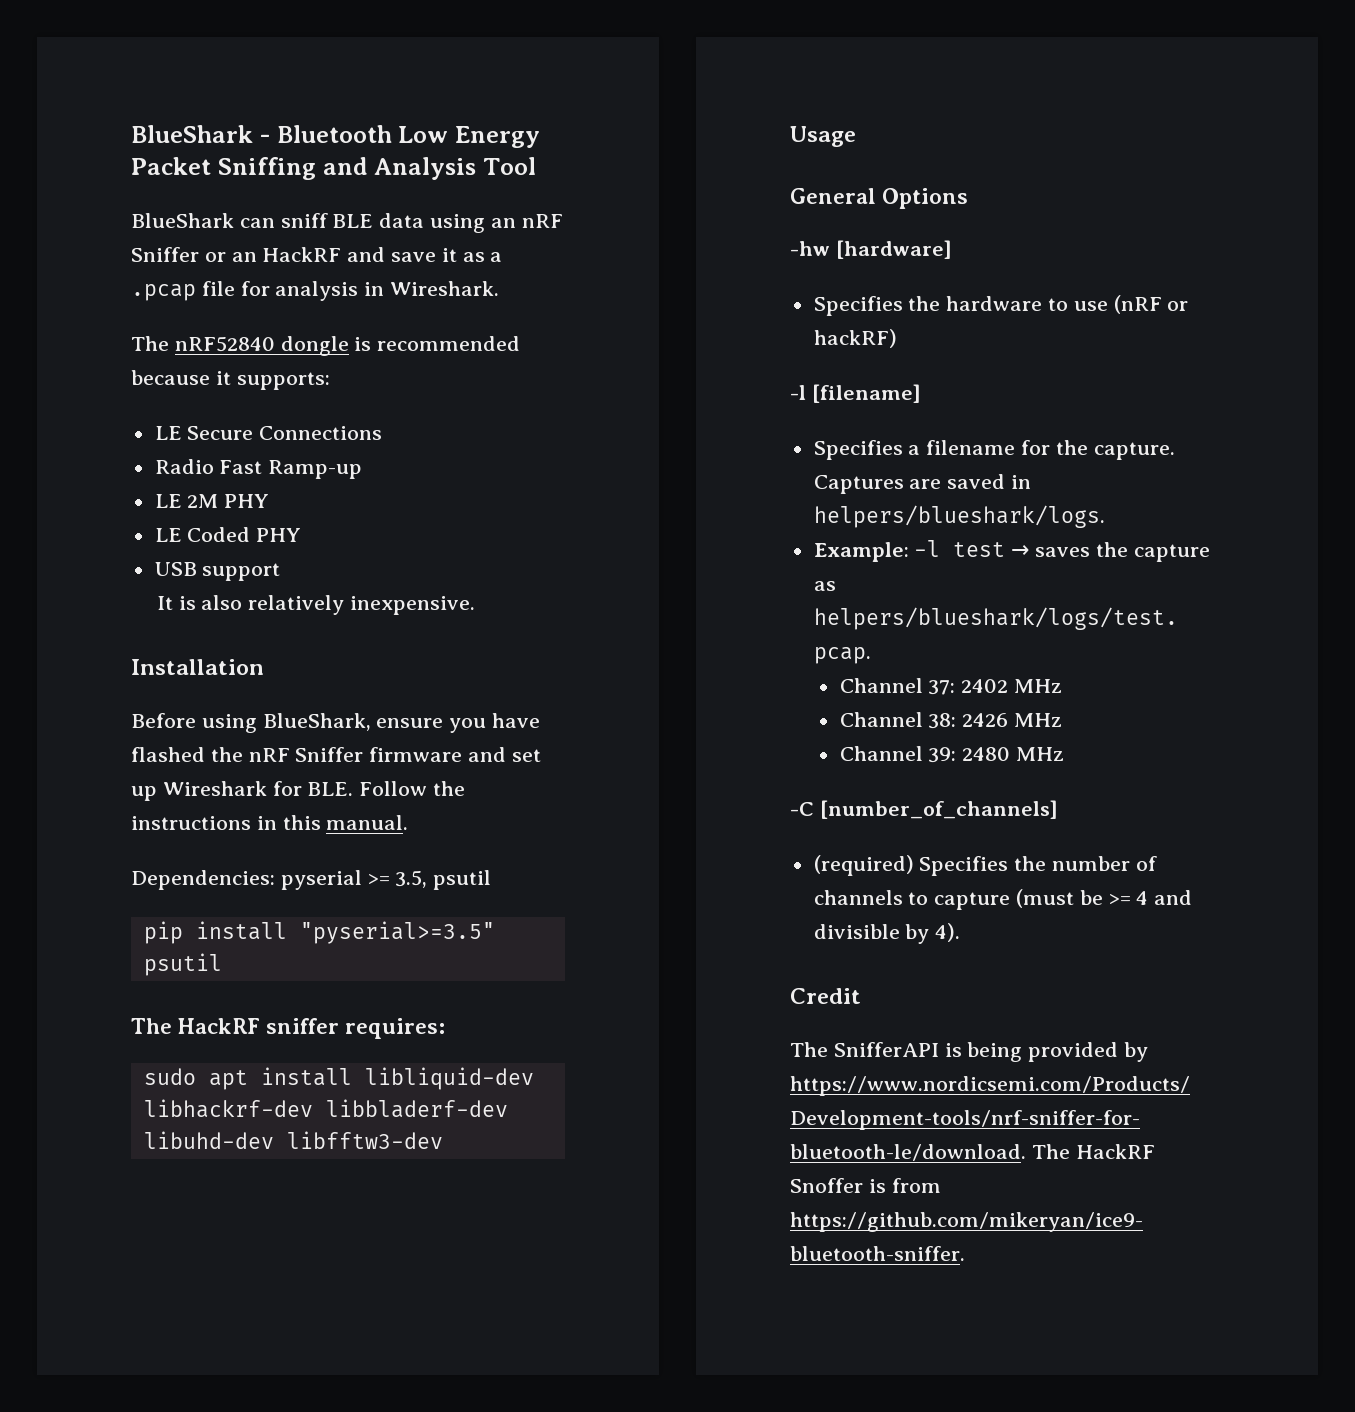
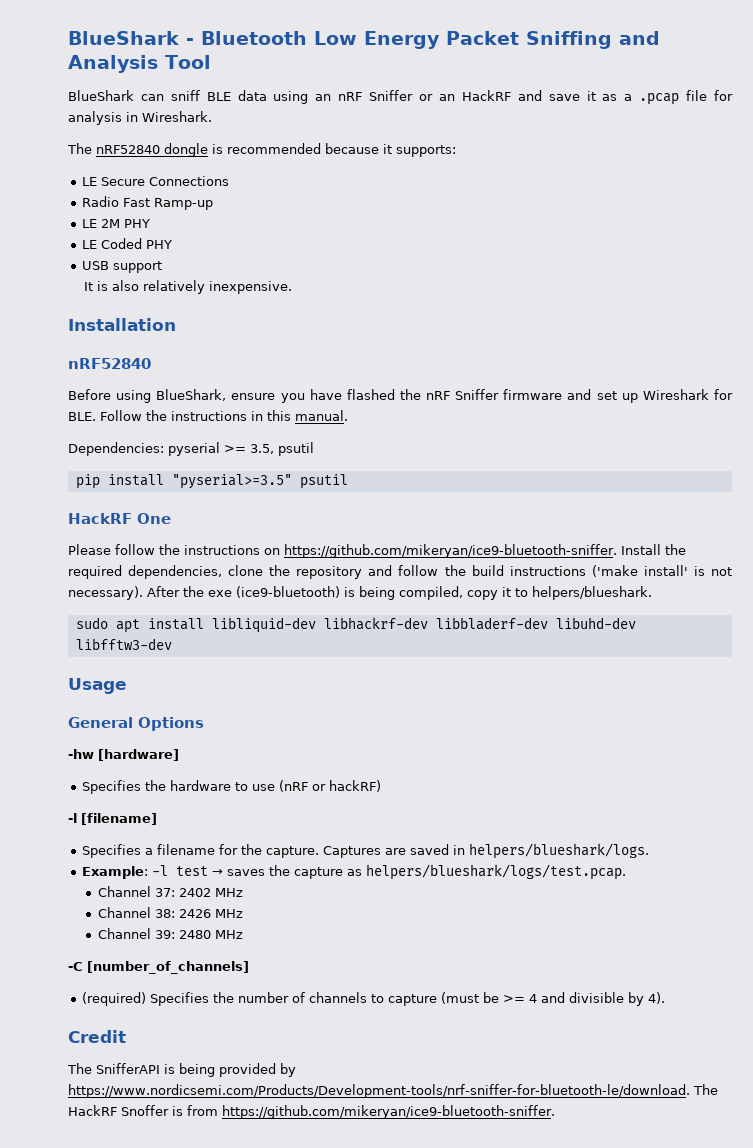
(264, 667) none -> [68,358,151,369] // nRF52840
[131,1018,446,1039] The HackRF sniffer requires: -> [68,513,171,524] [68,544,686,558] [68,565,733,579] [68,586,652,600] HackRF One // Please follow the instructions on https://github.com/mikeryan/ice9-bluetooth-sniffer. Install the required dependencies, clone the repository and follow the build instructions ('make install' is not necessary). After the exe (ice9-bluetooth) is being compiled, copy it to helpers/blueshark.

